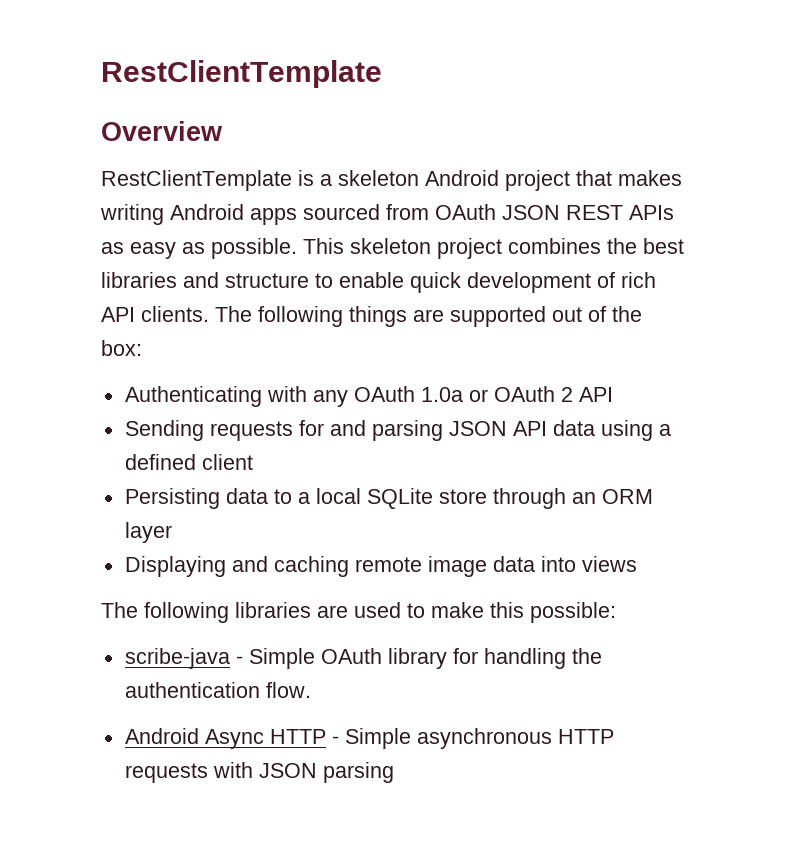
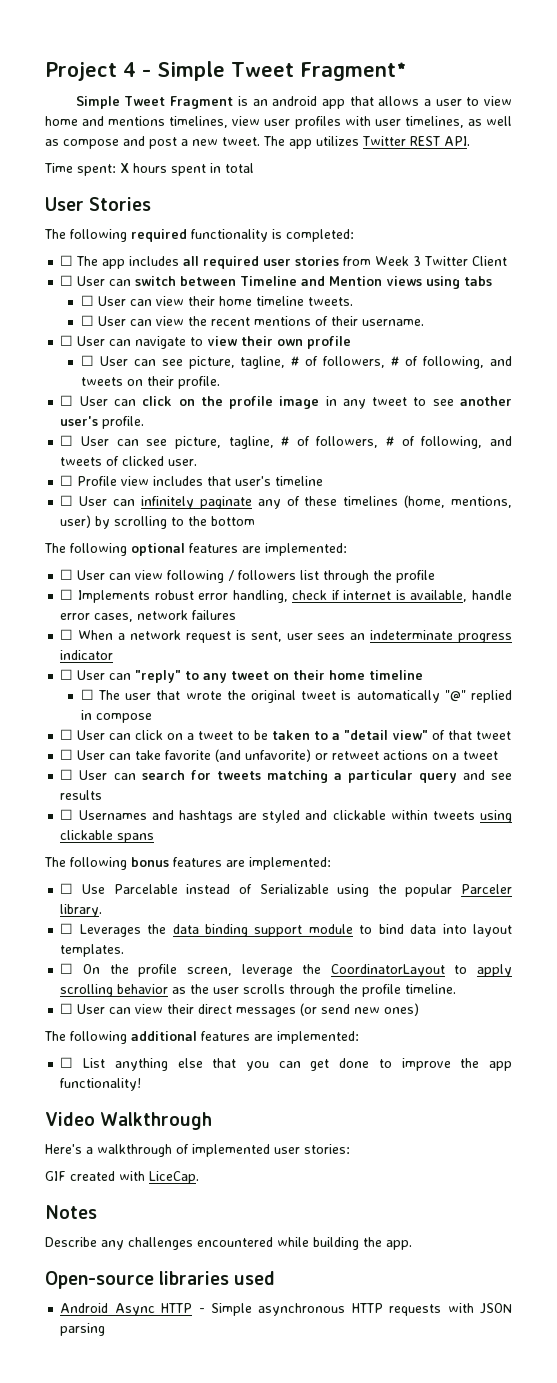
[101,60,382,88] [101,121,223,141] [101,170,682,191] [100,204,674,225] [101,238,684,259] [101,272,656,293] [101,306,642,327] [101,340,142,356] [124,386,613,407] [124,420,671,441] [124,454,253,470] [124,488,653,509] [124,522,172,543] [124,556,637,577] [101,602,616,623] [124,648,602,669] [124,682,311,698] RestClientTemplate // Overview // RestClientTemplate is a skeleton Android project that makes writing Android apps sourced from OAuth JSON REST APIs as easy as possible. This skeleton project combines the best libraries and structure to enable quick development of rich API clients. The following things are supported out of the box: // Authenticating with any OAuth 1.0a or OAuth 2 API // Sending requests for and parsing JSON API data using a defined client // Persisting data to a local SQLite store through an ORM layer // Displaying and caching remote image data into views // The following libraries are used to make this possible: // scribe-java - Simple OAuth library for handling the authentication flow. -> [45,61,406,81] [75,96,513,109] [45,116,512,129] [45,136,470,149] [44,163,254,176] [45,197,152,211] [44,229,354,242] [60,255,508,269] [60,275,493,289] [80,295,353,306] [80,315,424,326] [60,335,352,349] [80,355,512,369] [80,376,220,389] [60,395,512,409] [60,416,145,429] [60,435,512,449] [60,456,198,466] [60,475,324,486] [60,495,513,509] [60,515,256,529] [44,543,347,556] [60,569,436,583] [60,589,512,603] [60,610,237,622] [60,629,512,643] [60,650,114,660] [60,669,424,683] [80,689,512,703] [80,710,152,723] [60,729,512,740] [60,749,499,762] [60,769,512,783] [60,790,103,800] [60,809,513,823] [60,830,155,843] [44,857,331,870] [60,883,512,897] [60,904,103,917] [60,923,513,937] [60,944,125,957] [60,963,512,977] [60,984,457,997] [60,1003,420,1017] [44,1031,359,1044] [60,1057,513,1071] [60,1078,142,1091] [45,1112,213,1130] [45,1144,350,1157] [45,1171,199,1184] [45,1205,97,1219] [45,1237,412,1250] [45,1271,276,1289] Project 4 - Simple Tweet Fragment* // Simple Tweet Fragment is an android app that allows a user to view home and mentions timelines, view user profiles with user timelines, as well as compose and post a new tweet. The app utilizes Twitter REST API. // Time spent: X hours spent in total // User Stories // The following required functionality is completed: // ☐ The app includes all required user stories from Week 3 Twitter Client // ☐ User can switch between Timeline and Mention views using tabs // ☐ User can view their home timeline tweets. // ☐ User can view the recent mentions of their username. // ☐ User can navigate to view their own profile // ☐ User can see picture, tagline, # of followers, # of following, and tweets on their profile. // ☐ User can click on the profile image in any tweet to see another user's profile. // ☐ User can see picture, tagline, # of followers, # of following, and tweets of clicked user. // ☐ Profile view includes that user's timeline // ☐ User can infinitely paginate any of these timelines (home, mentions, user) by scrolling to the bottom // The following optional features are implemented: // ☐ User can view following / followers list through the profile // ☐ Implements robust error handling, check if internet is available, handle error cases, network failures // ☐ When a network request is sent, user sees an indeterminate progress indicator // ☐ User can "reply" to any tweet on their home timeline // ☐ The user that wrote the original tweet is automatically "@" replied in compose // ☐ User can click on a tweet to be taken to a "detail view" of that tweet // ☐ User can take favorite (and unfavorite) or retweet actions on a tweet // ☐ User can search for tweets matching a particular query and see results // ☐ Usernames and hashtags are styled and clickable within tweets using clickable spans // The following bonus features are implemented: // ☐ Use Parcelable instead of Serializable using the popular Parceler library. // ☐ Leverages the data binding support module to bind data into layout templates. // ☐ On the profile screen, leverage the CoordinatorLayout to apply scrolling behavior as the user scrolls through the profile timeline. // ☐ User can view their direct messages (or send new ones) // The following additional features are implemented: // ☐ List anything else that you can get done to improve the app functionality! // Video Walkthrough // Here's a walkthrough of implemented user stories: // GIF created with LiceCap. // Notes // Describe any challenges encountered while building the app. // Open-source libraries used

